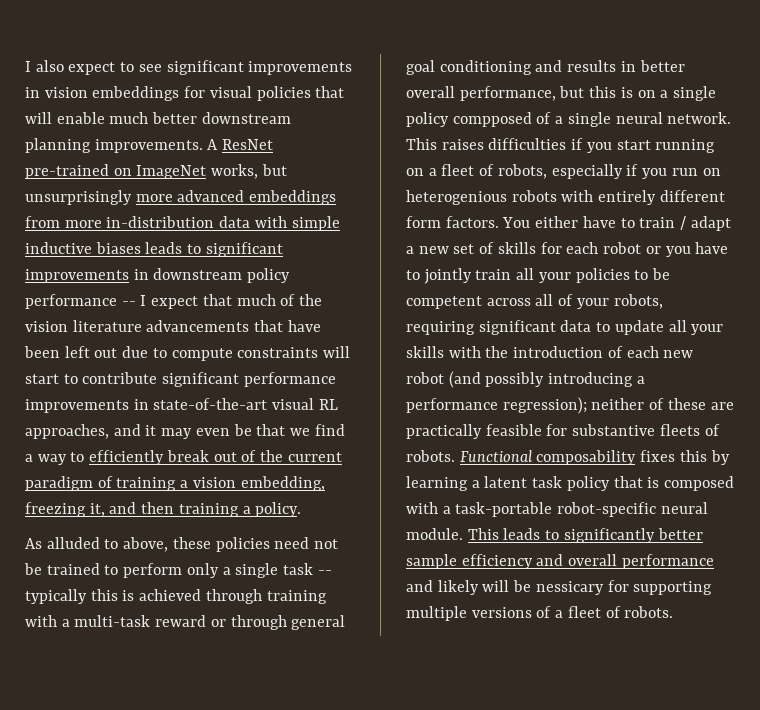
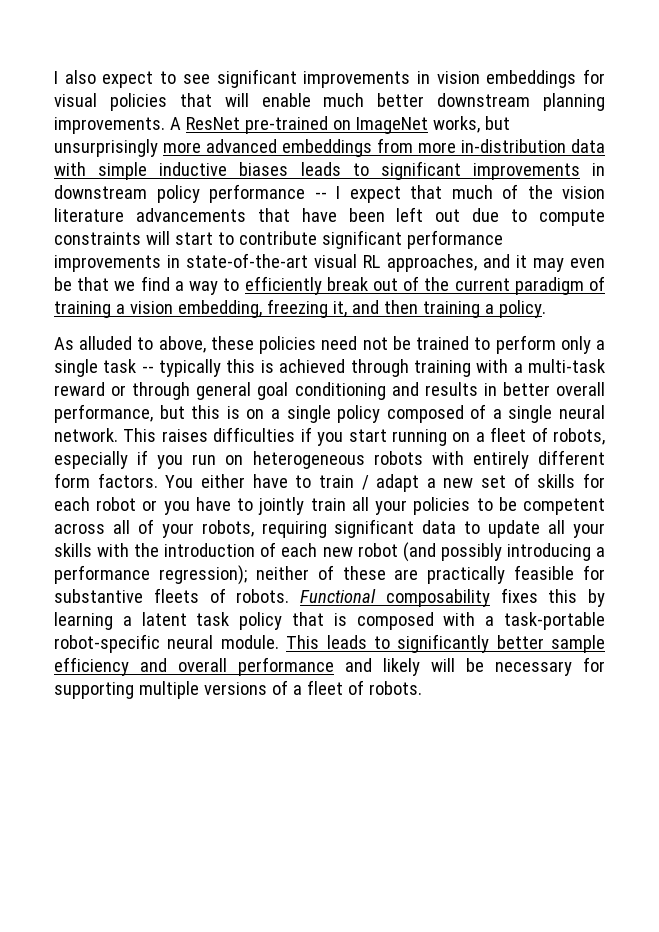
[452,112,532,127] compposed -> [386,405,464,423] composed
[406,190,507,205] heterogenious -> [252,451,365,469] heterogeneous
[535,581,604,595] nessicary -> [495,661,572,676] necessary

